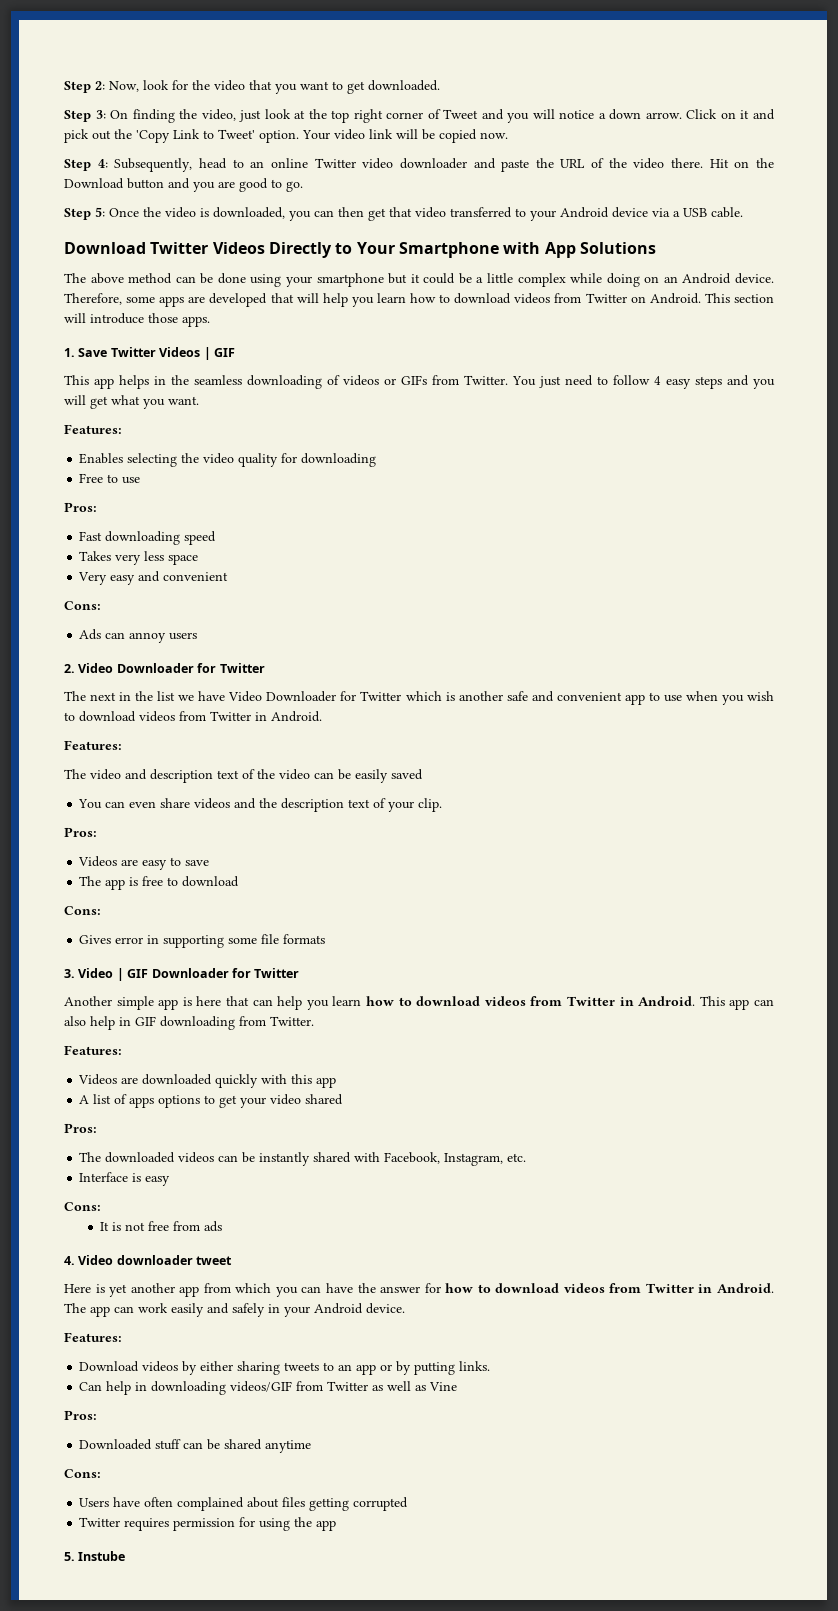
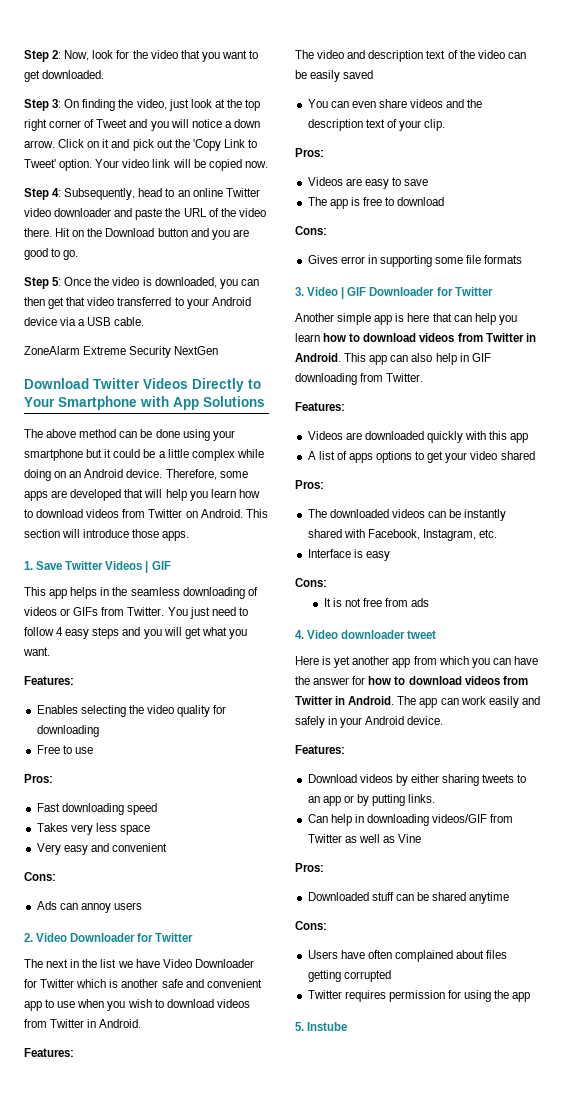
(743, 212) none -> [24,346,219,358] // ZoneAlarm Extreme Security NextGen

